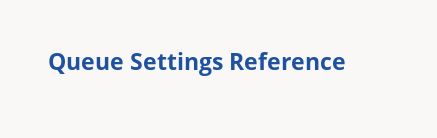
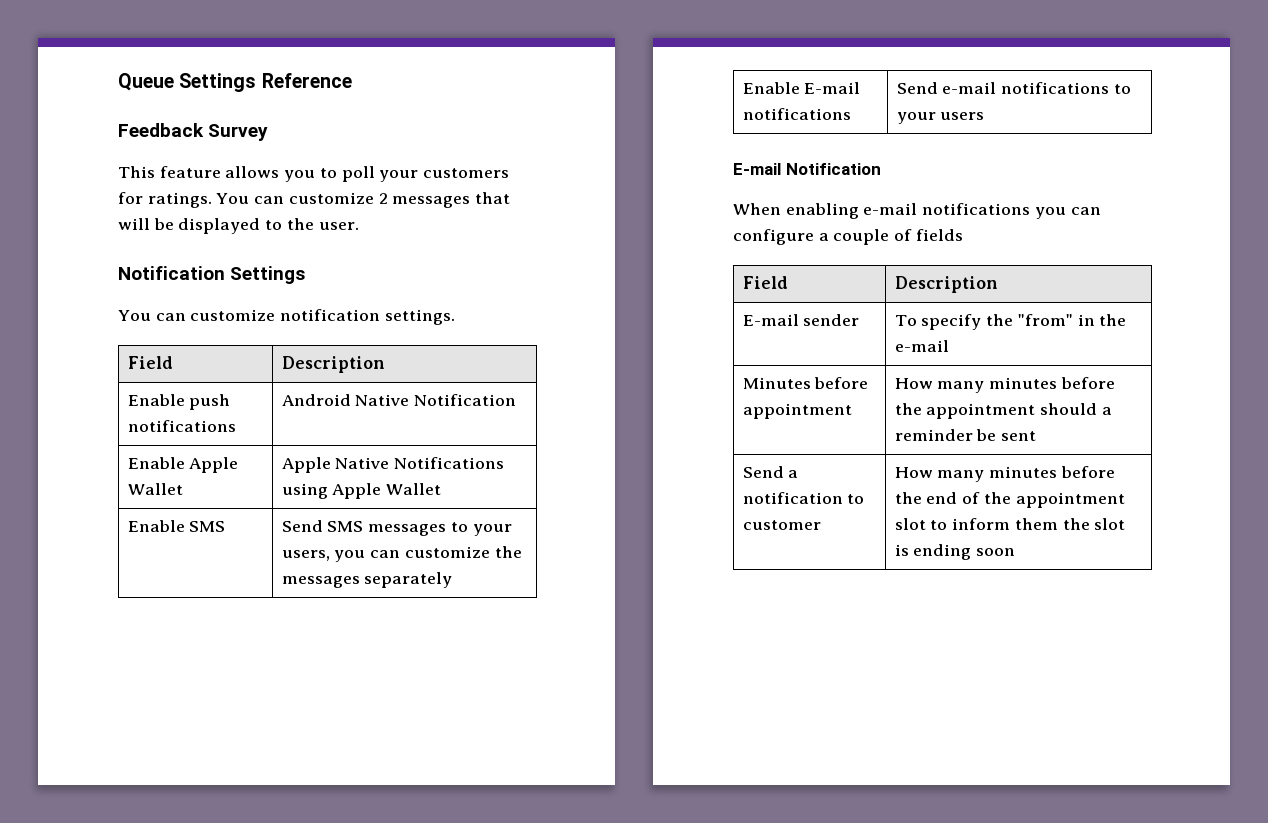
(347, 61) none -> [118,123,269,141] [118,166,510,182] [118,192,511,208] [118,218,359,234] [118,266,306,284] [118,309,455,325] [127,356,173,369] [281,356,385,373] [127,394,231,410] [127,420,236,432] [281,394,517,406] [127,457,239,473] [127,483,183,495] [281,457,505,473] [281,483,442,499] [127,520,226,532] [281,520,512,536] [281,546,522,562] [281,572,453,588] [742,82,861,94] [742,108,851,120] [896,82,1131,94] [896,112,985,124] [733,163,881,175] [733,203,1101,219] [733,229,963,245] [742,276,788,289] [894,276,998,293] [742,314,860,326] [894,314,1127,330] [894,340,949,352] [742,377,869,389] [742,403,852,419] [894,377,1115,393] [894,403,1112,419] [894,429,1037,441] [742,466,799,478] [742,492,865,504] [742,520,821,530] [894,466,1115,482] [894,492,1125,508] [894,518,1126,530] [894,544,1016,560] // Feedback Survey // This feature allows you to poll your customers for ratings. You can customize 2 messages that will be displayed to the user. // Notification Settings // You can customize notification settings. // Field | Description // Enable push notifications | Android Native Notification // Enable Apple Wallet | Apple Native Notifications using Apple Wallet // Enable SMS | Send SMS messages to your users, you can customize the messages separately // Enable E-mail notifications | Send e-mail notifications to your users // E-mail Notification // When enabling e-mail notifications you can configure a couple of fields // Field | Description // E-mail sender | To specify the "from" in the e-mail // Minutes before appointment | How many minutes before the appointment should a reminder be sent // Send a notification to customer | How many minutes before the end of the appointment slot to inform them the slot is ending soon

